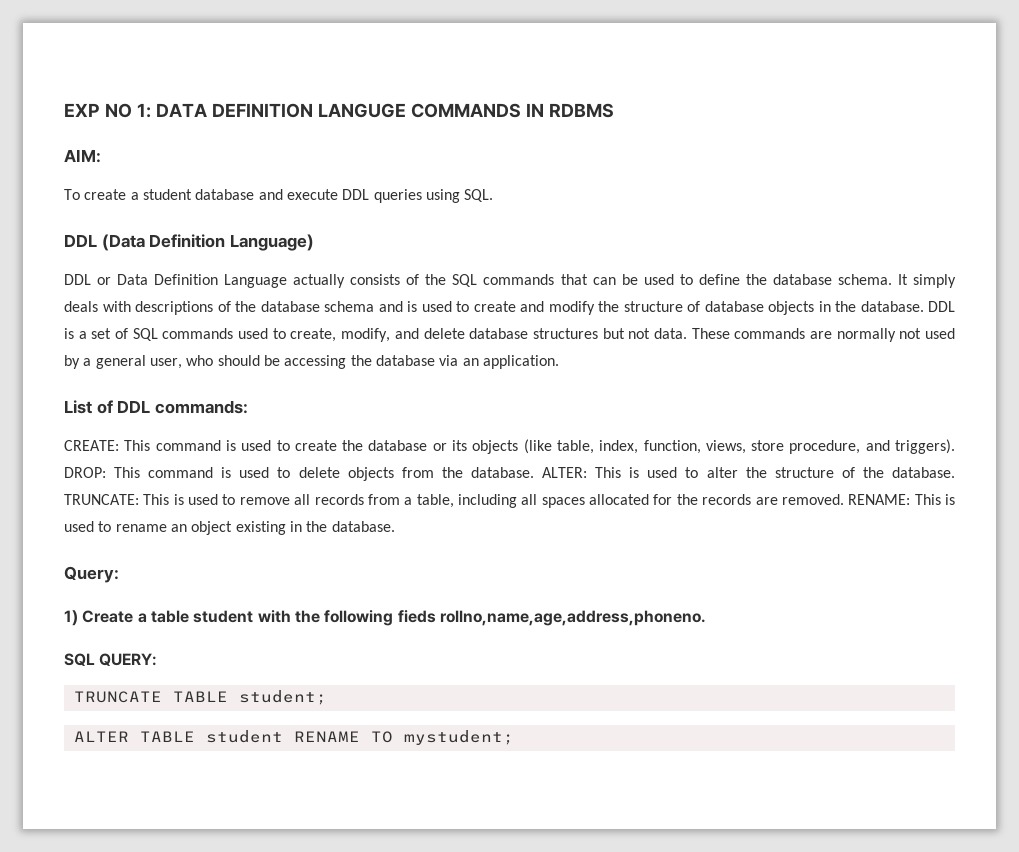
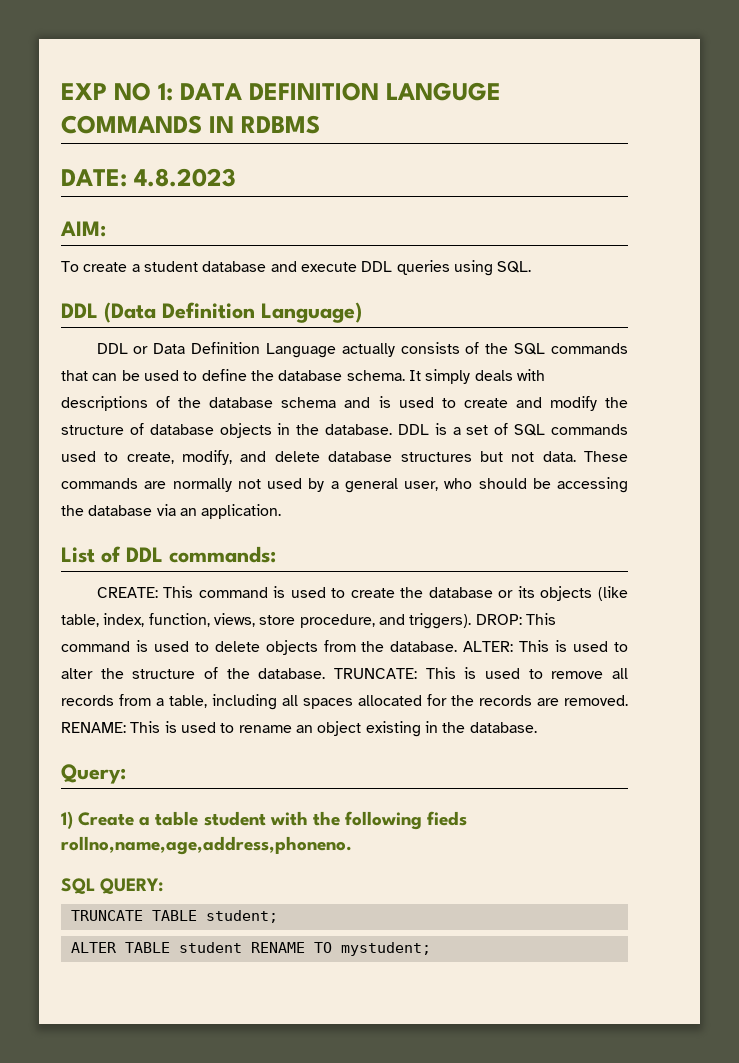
(614, 110) none -> [61,168,236,187] // DATE: 4.8.2023

